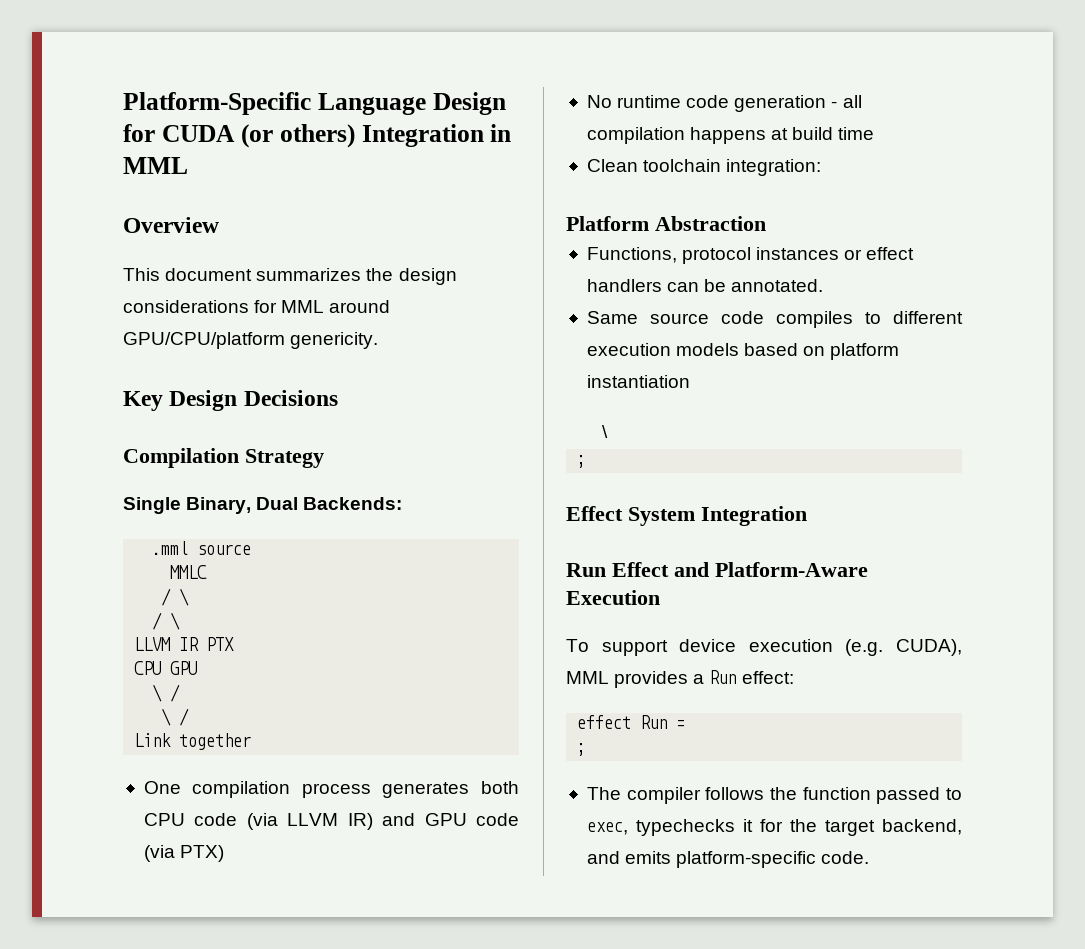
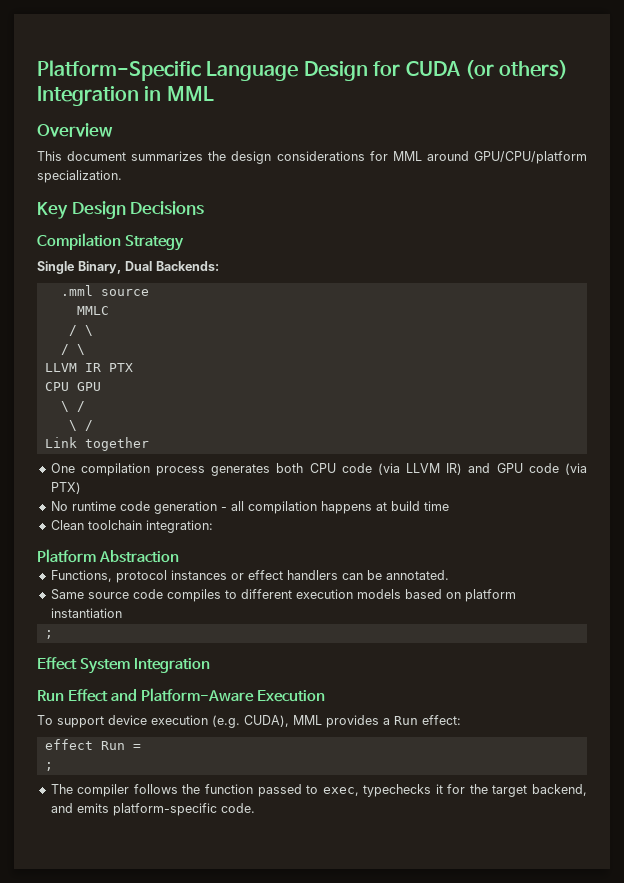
[290,332,379,349] genericity. -> [37,170,122,183] specialization.
[602,425,609,438] // \ -> (122, 613) none

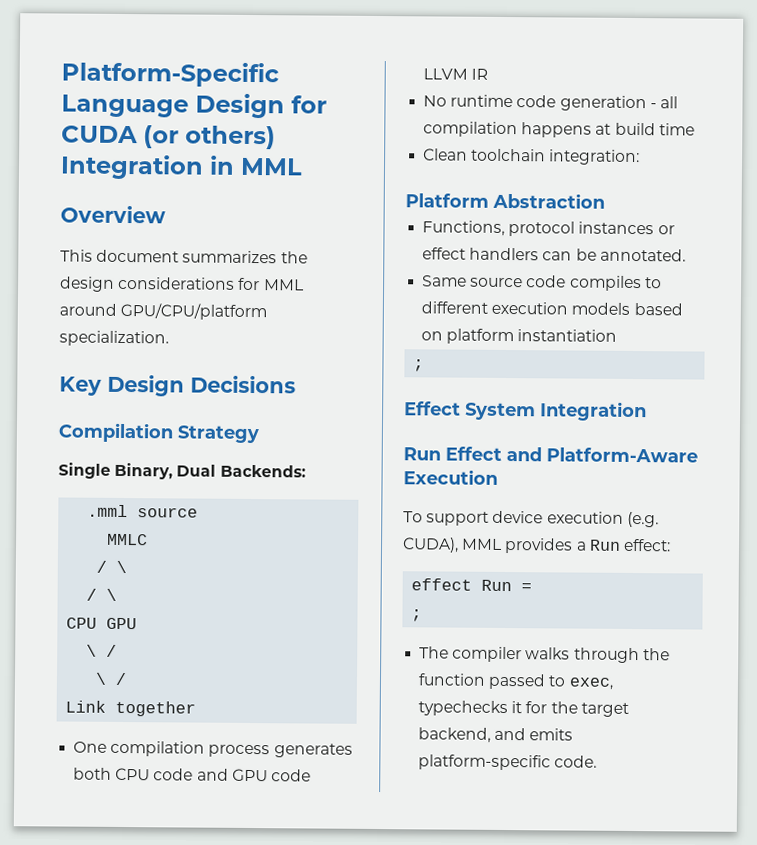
[44,363,133,372] // LLVM IR PTX -> (118, 594) none
[377,463,463,475] (via LLVM IR) -> (194, 774) none
[564,463,587,475] [50,482,81,494] (via PTX) -> [423,68,489,80] LLVM IR
[133,784,178,794] follows -> [525,647,640,664] walks through

